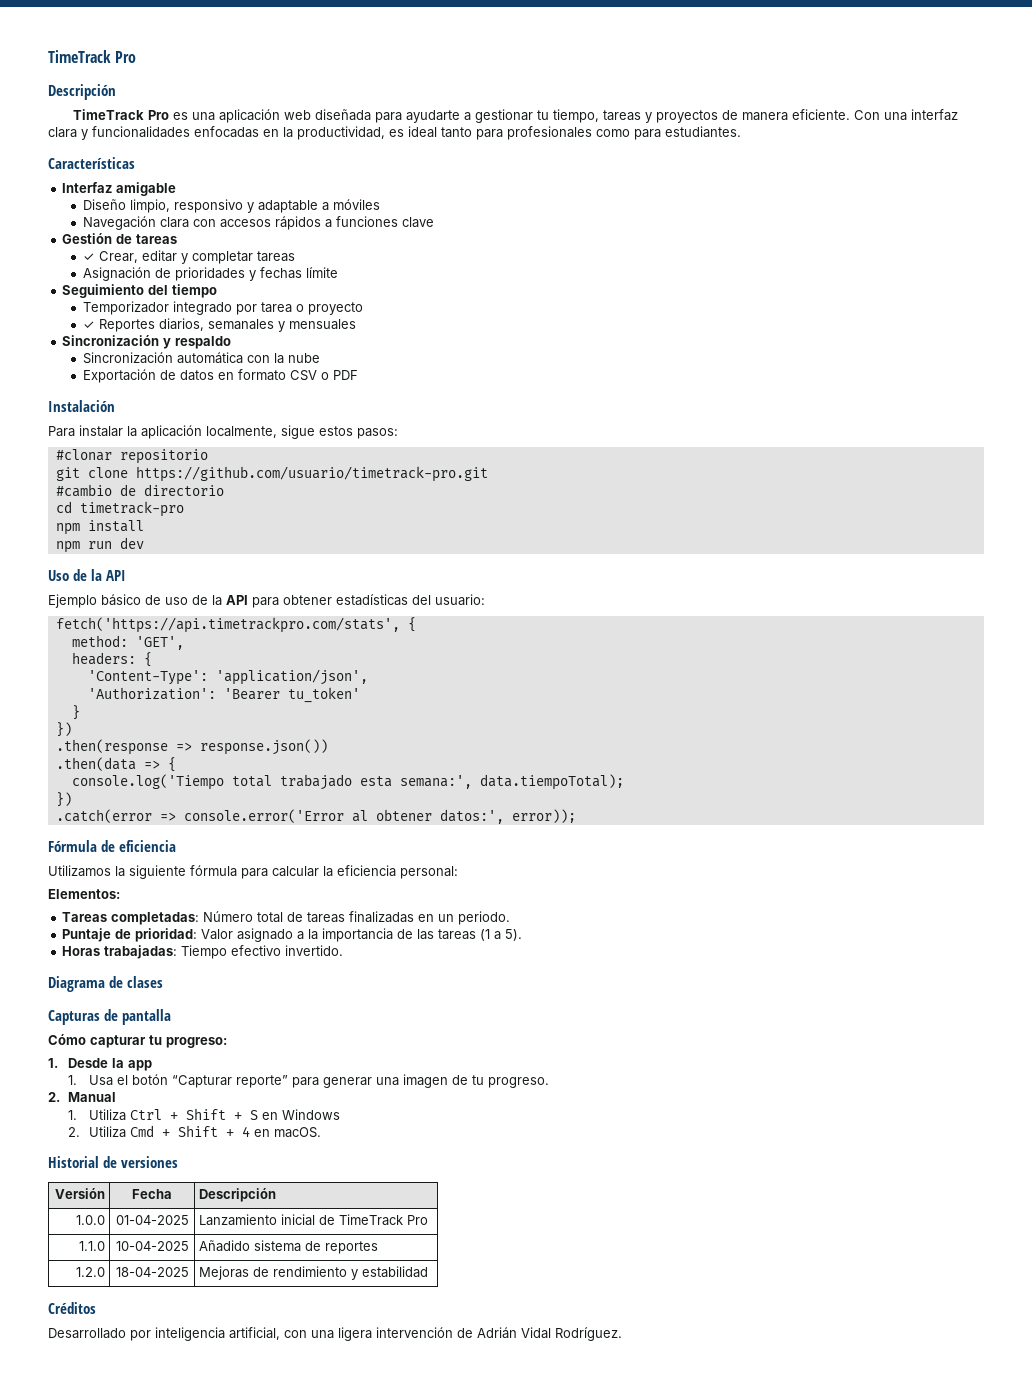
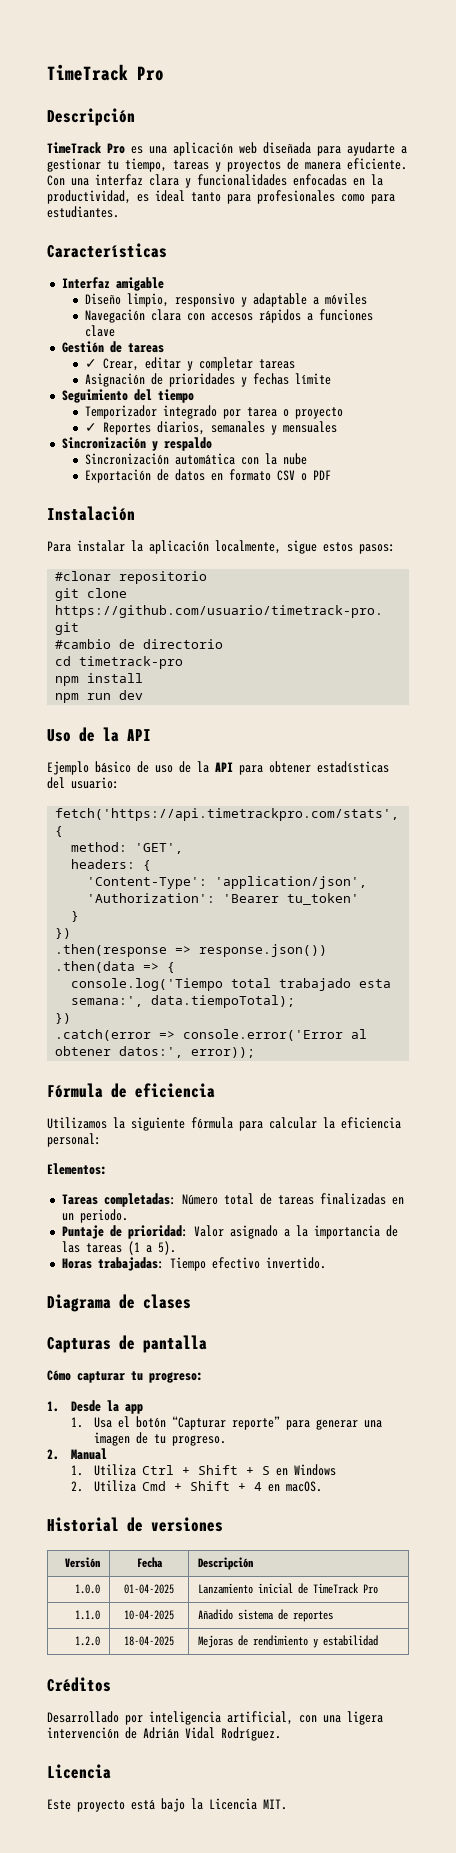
(622, 1334) none -> [47,1764,111,1779] [47,1798,287,1812] // Licencia // Este proyecto está bajo la Licencia MIT.

